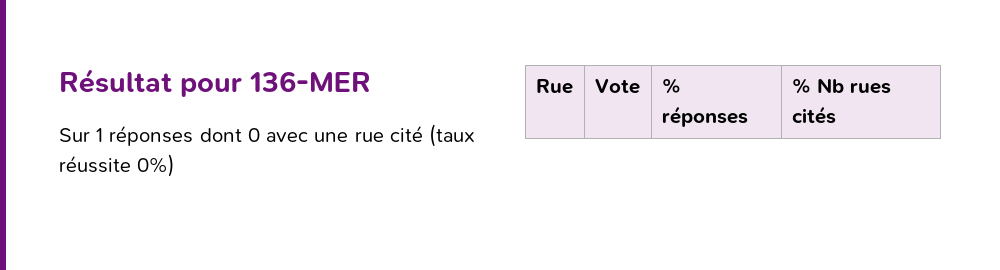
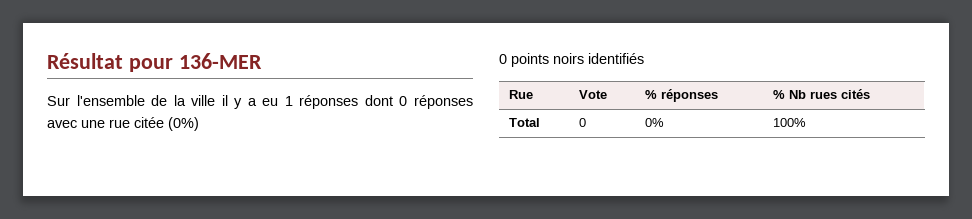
(90, 135) none -> [76,95,279,109] l'ensemble de la ville il y a eu
(260, 135) none -> [414,95,474,109] réponses
[389,124,476,147] [59,154,175,177] cité (taux réussite 0%) -> [134,117,199,131] [499,53,644,67] citée (0%) // 0 points noirs identifiés
(836, 115) none -> [509,118,541,127] [579,118,587,127] [645,118,665,127] [773,118,807,127] // Total | 0 | 0% | 100%

